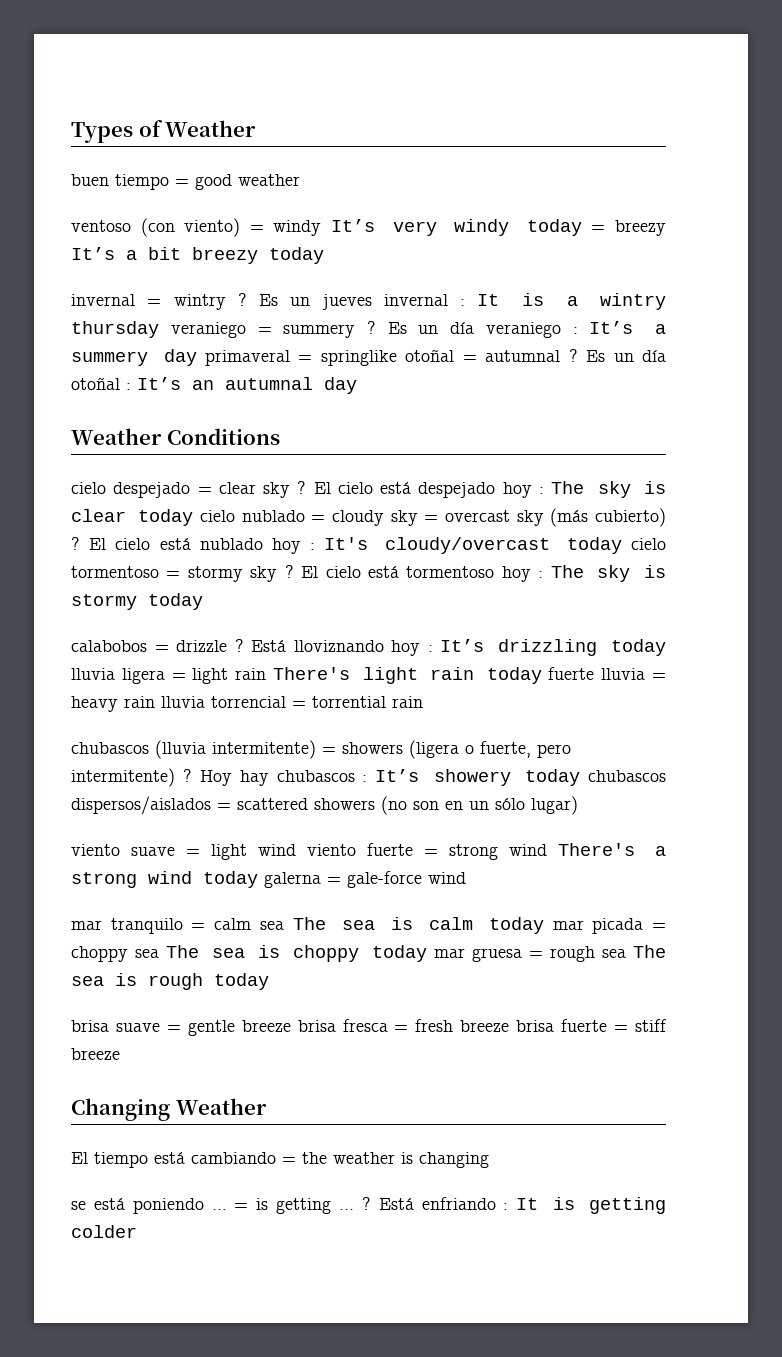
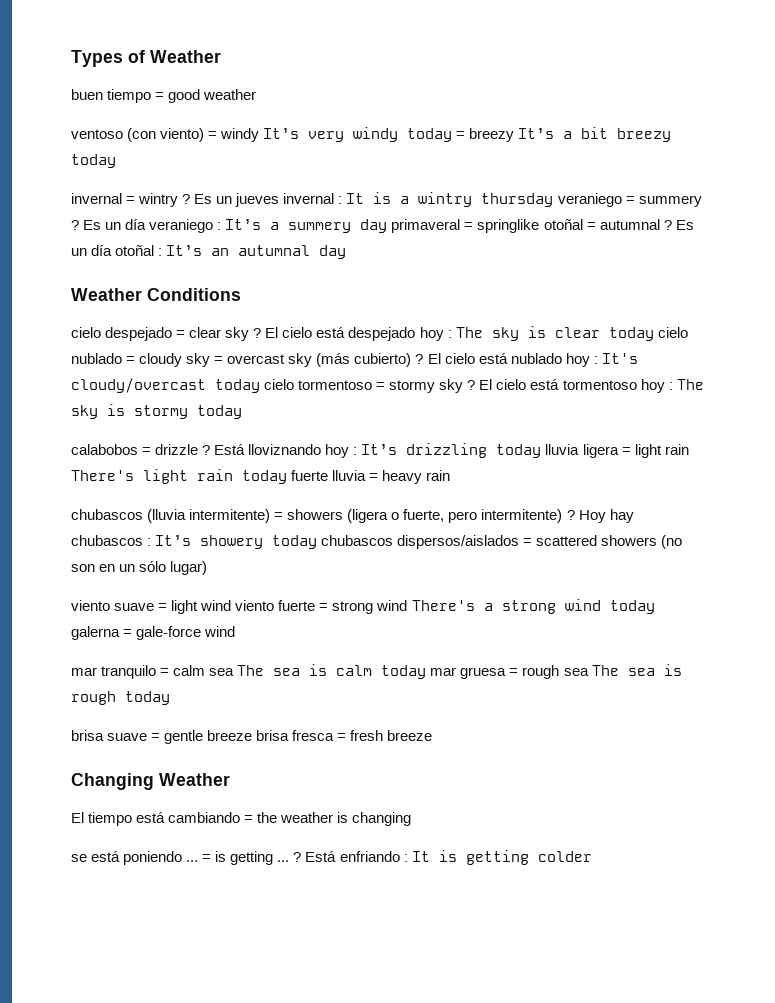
[161,696,423,708] lluvia torrencial = torrential rain -> (451, 475) none
[592,918,666,934] [71,945,465,962] picada = choppy sea The sea is choppy today mar -> (457, 671) none
[516,1019,667,1032] [71,1048,120,1060] brisa fuerte = stiff breeze -> (433, 735) none

